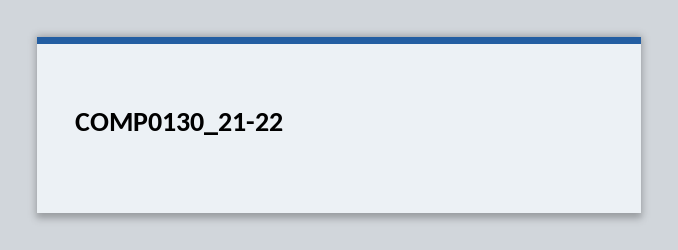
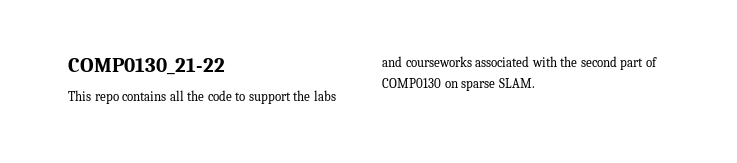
(283, 124) none -> [68,90,336,104] [382,56,657,70] [382,78,535,91] // This repo contains all the code to support the labs and courseworks associated with the second part of COMP0130 on sparse SLAM.

